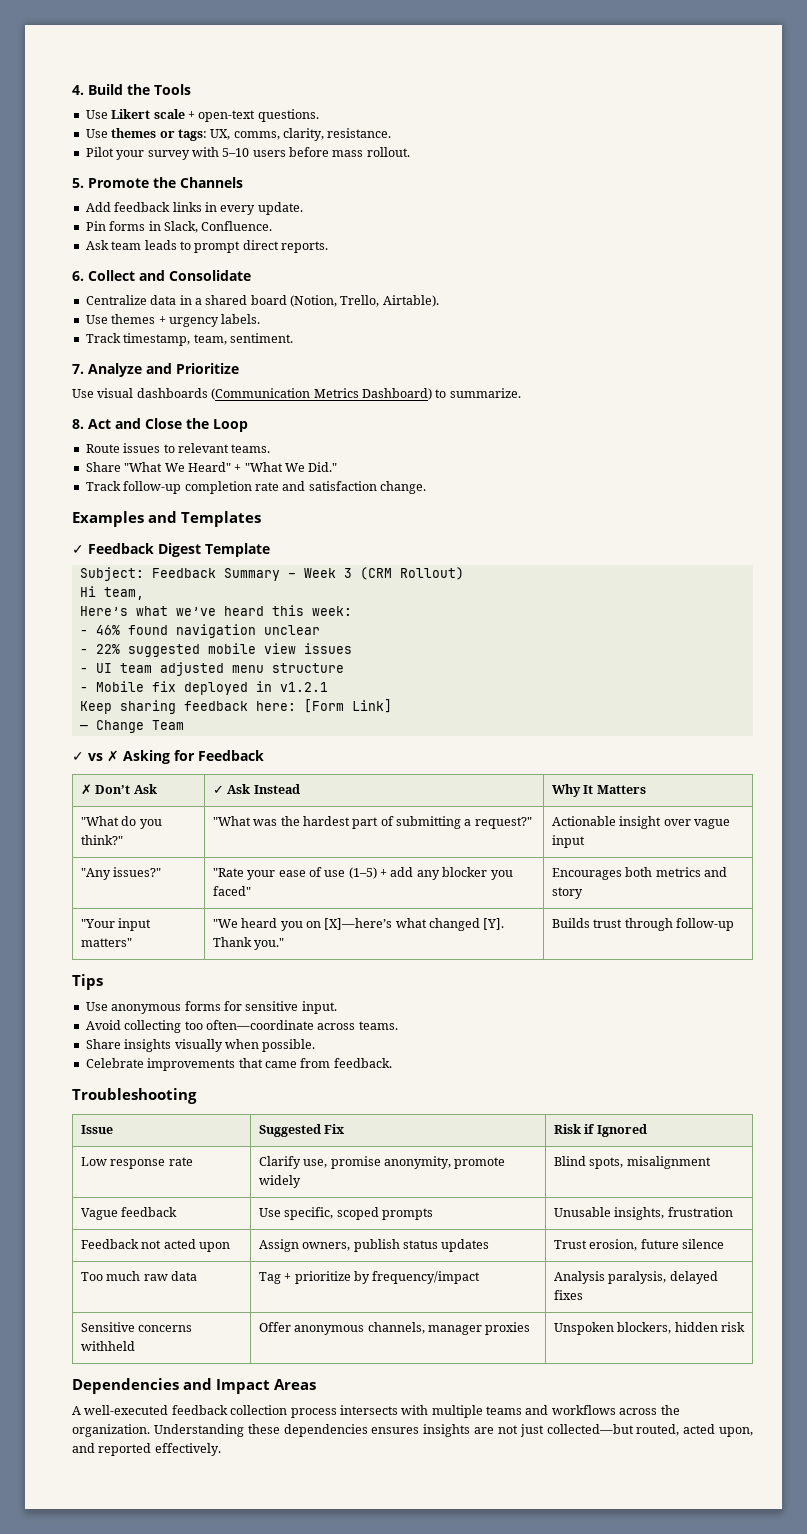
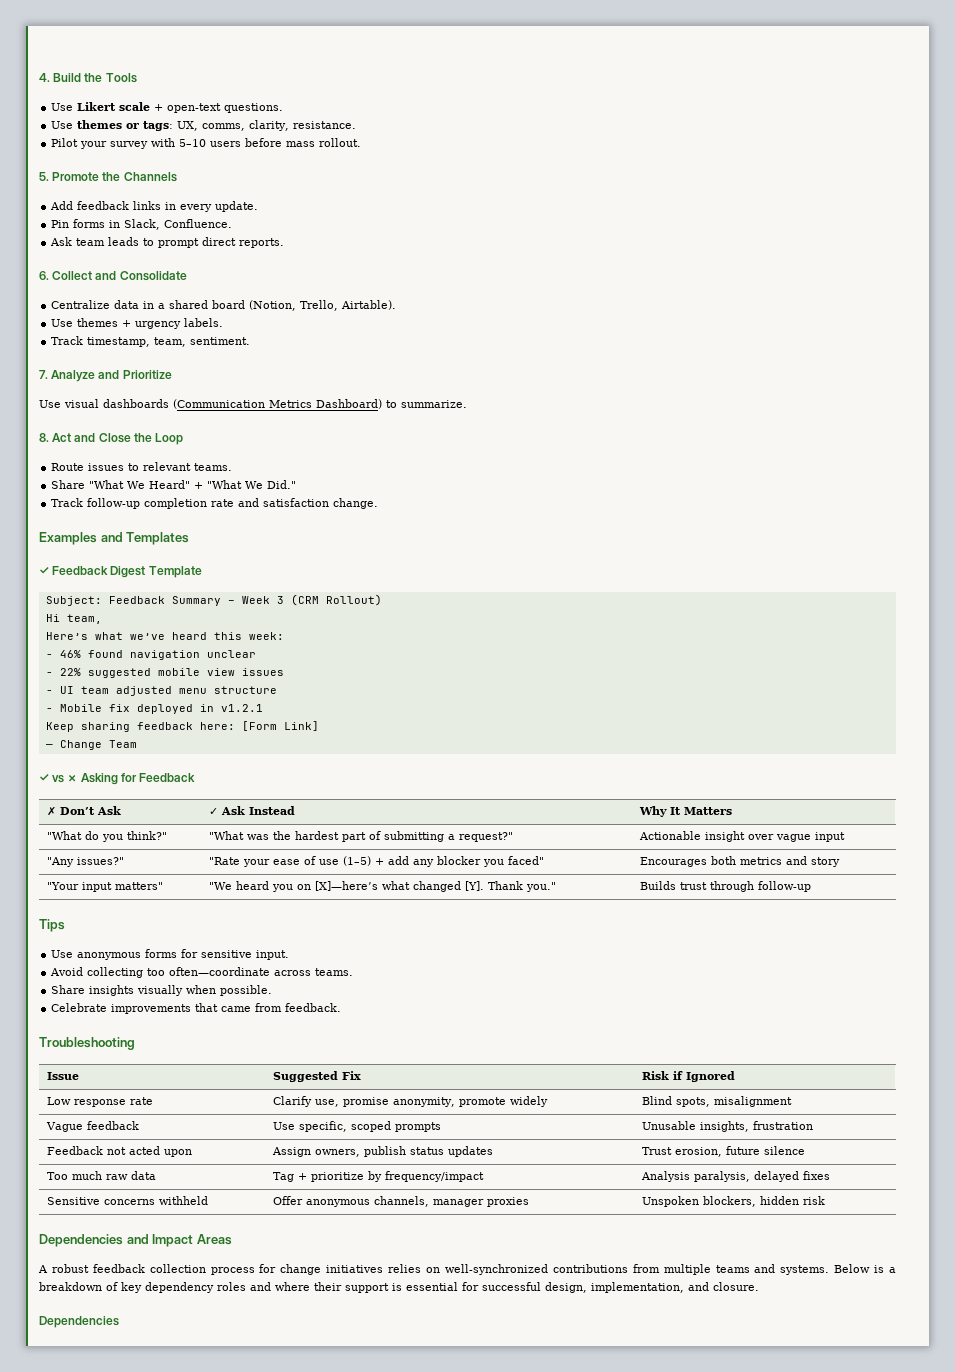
[84,1405,169,1415] well-executed -> [51,1264,89,1273] robust
[339,1405,680,1418] [72,1424,753,1437] [72,1443,221,1456] intersects with multiple teams and workflows across the organization. Understanding these dependencies ensures insights are not just collected—but routed, acted upon, and reported effectively. -> [259,1264,897,1275] [39,1282,759,1293] [39,1316,119,1328] for change initiatives relies on well-synchronized contributions from multiple teams and systems. Below is a breakdown of key dependency roles and where their support is essential for successful design, implementation, and closure. // Dependencies

